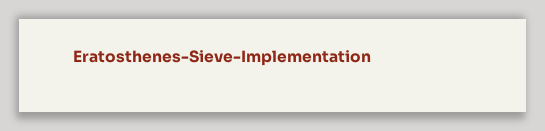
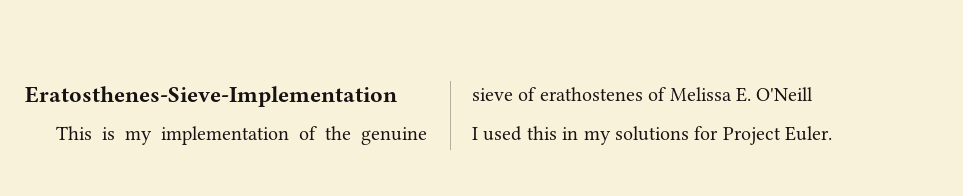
(371, 58) none -> [56,126,428,145] [472,87,814,102] [472,126,833,145] // This is my implementation of the genuine sieve of erathostenes of Melissa E. O'Neill // I used this in my solutions for Project Euler.

